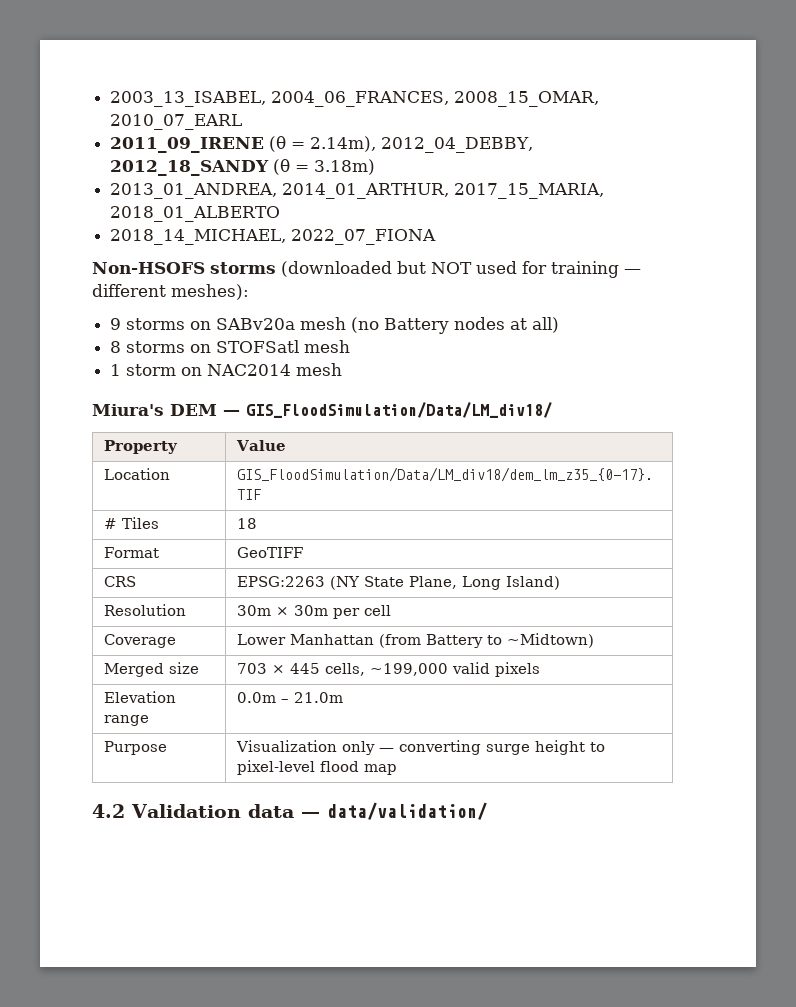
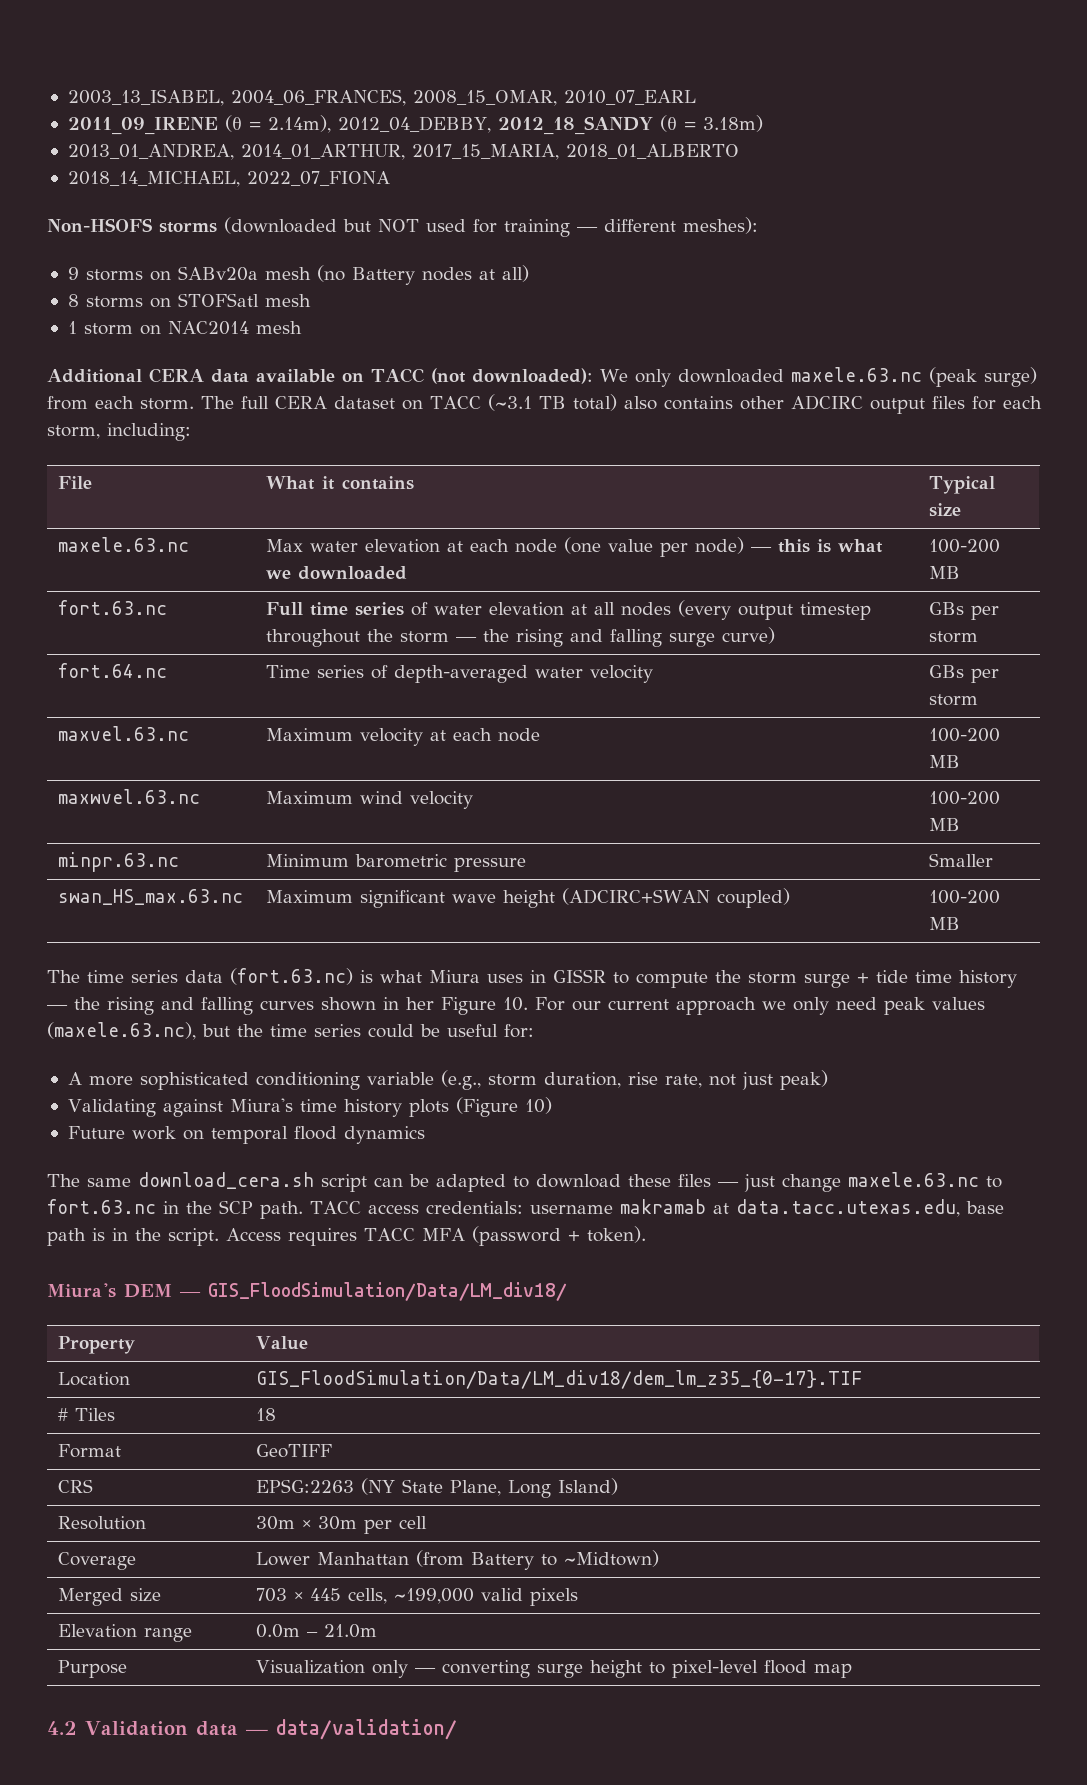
(343, 369) none -> [47,367,1037,387] [47,394,1042,414] [47,423,191,441] [58,476,93,489] [266,476,415,490] [929,476,996,494] [929,503,962,517] [58,537,190,552] [266,537,884,557] [266,566,408,580] [929,539,1001,553] [929,566,961,579] [58,600,168,615] [266,600,872,620] [266,627,776,647] [929,602,1000,620] [929,631,979,643] [58,663,168,678] [266,665,654,683] [929,665,1000,683] [929,694,979,706] [58,726,190,741] [266,728,541,746] [929,728,1001,742] [929,755,961,768] [58,789,201,804] [266,791,474,809] [929,791,1001,805] [929,818,961,831] [58,852,180,872] [266,854,527,872] [929,853,994,867] [58,889,244,905] [266,888,791,908] [929,890,1001,904] [929,917,961,930] [47,968,1017,988] [47,997,985,1015] [47,1022,534,1040] [67,1070,828,1090] [67,1097,552,1117] [67,1126,425,1144] [47,1172,1002,1192] [47,1199,1004,1219] [47,1226,646,1246] // Additional CERA data available on TACC (not downloaded): We only downloaded maxele.63.nc (peak surge) from each storm. The full CERA dataset on TACC (~3.1 TB total) also contains other ADCIRC output files for each storm, including: // File | What it contains | Typical size // maxele.63.nc | Max water elevation at each node (one value per node) — this is what we downloaded | 100-200 MB // fort.63.nc | Full time series of water elevation at all nodes (every output timestep throughout the storm — the rising and falling surge curve) | GBs per storm // fort.64.nc | Time series of depth-averaged water velocity | GBs per storm // maxvel.63.nc | Maximum velocity at each node | 100-200 MB // maxwvel.63.nc | Maximum wind velocity | 100-200 MB // minpr.63.nc | Minimum barometric pressure | Smaller // swan_HS_max.63.nc | Maximum significant wave height (ADCIRC+SWAN coupled) | 100-200 MB // The time series data (fort.63.nc) is what Miura uses in GISSR to compute the storm surge + tide time history — the rising and falling curves shown in her Figure 10. For our current approach we only need peak values (maxele.63.nc), but the time series could be useful for: // A more sophisticated conditioning variable (e.g., storm duration, rise rate, not just peak) // Validating against Miura's time history plots (Figure 10) // Future work on temporal flood dynamics // The same download_cera.sh script can be adapted to download these files — just change maxele.63.nc to fort.63.nc in the SCP path. TACC access credentials: username makramab at data.tacc.utexas.edu, base path is in the script. Access requires TACC MFA (password + token).

